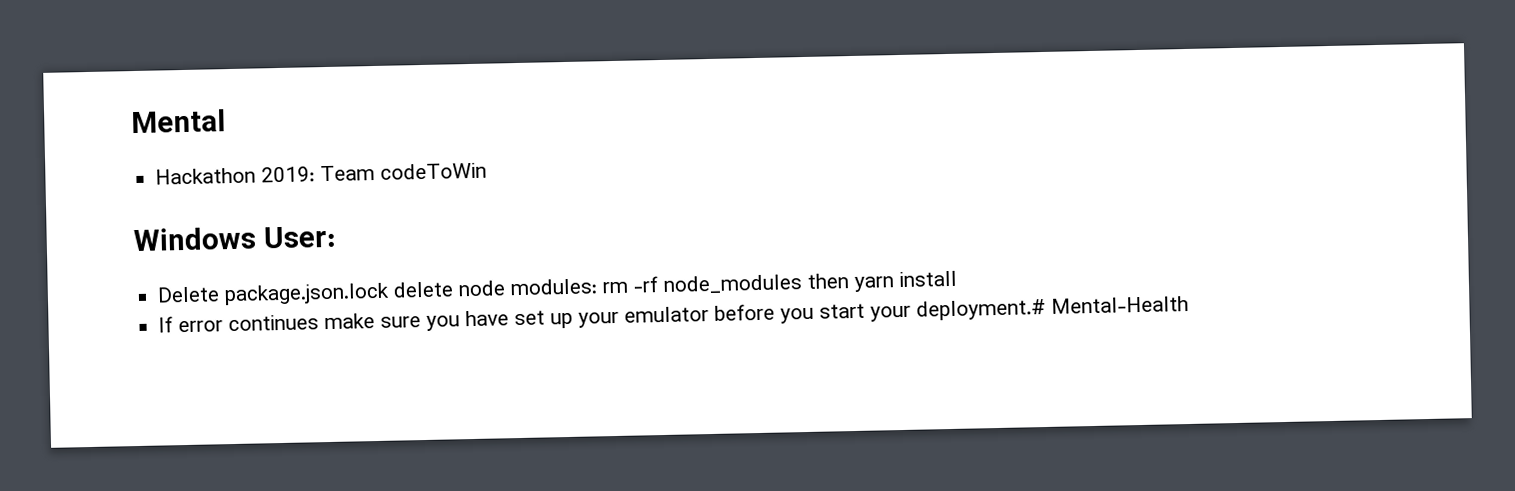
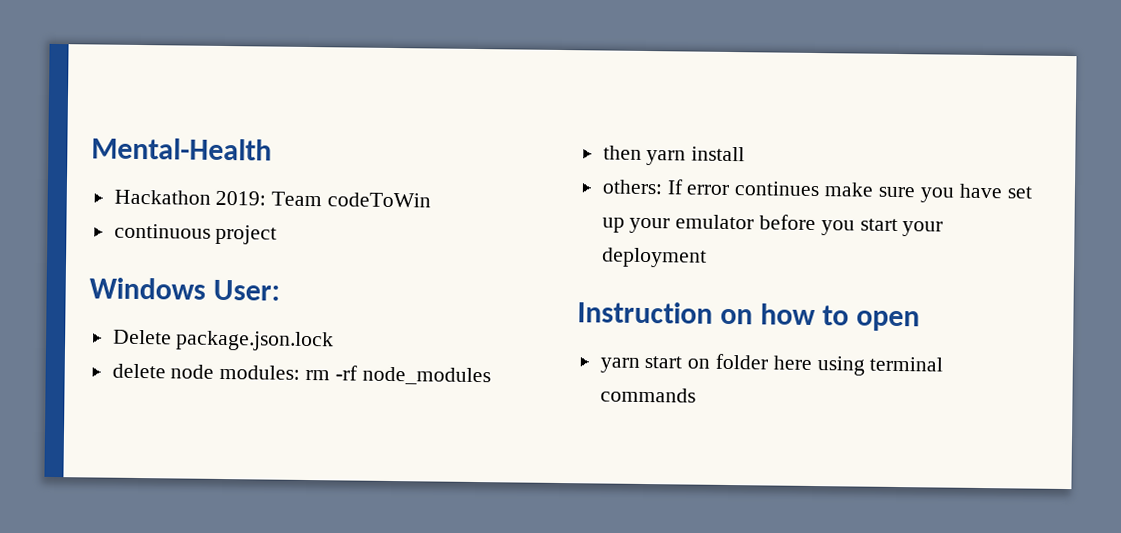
[131,109,226,134] Mental -> [91,137,272,161] Mental-Health
(488, 171) none -> [113,223,278,245] // continuous project
(391, 294) none -> (335, 341) //
(803, 284) none -> (491, 376) //
(958, 279) none -> [601,179,663,195] others:
[916,295,1190,321] deployment.# Mental-Health -> [601,247,707,268] [577,301,921,332] [599,353,944,376] [599,387,696,403] deployment // Instruction on how to open // yarn start on folder here using terminal commands

